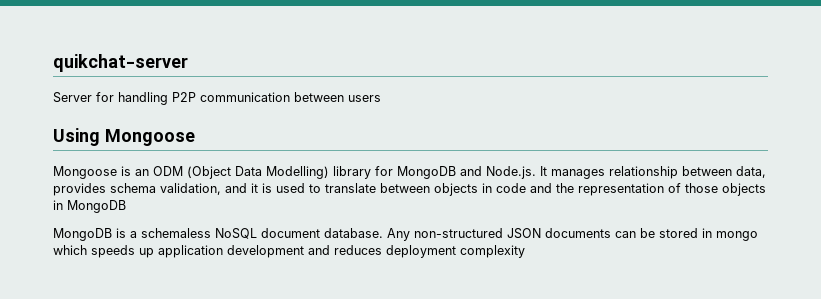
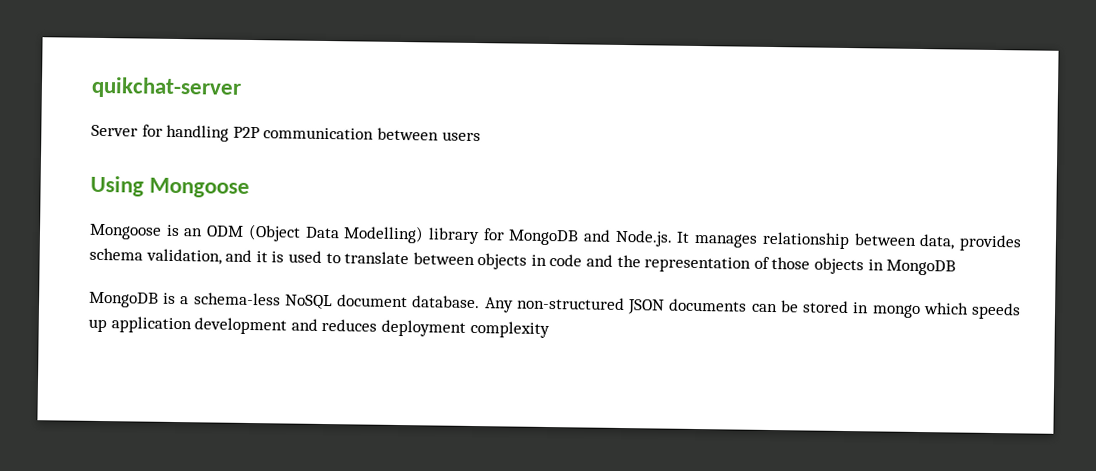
[141,228,211,238] schemaless -> [193,292,281,306] schema-less

